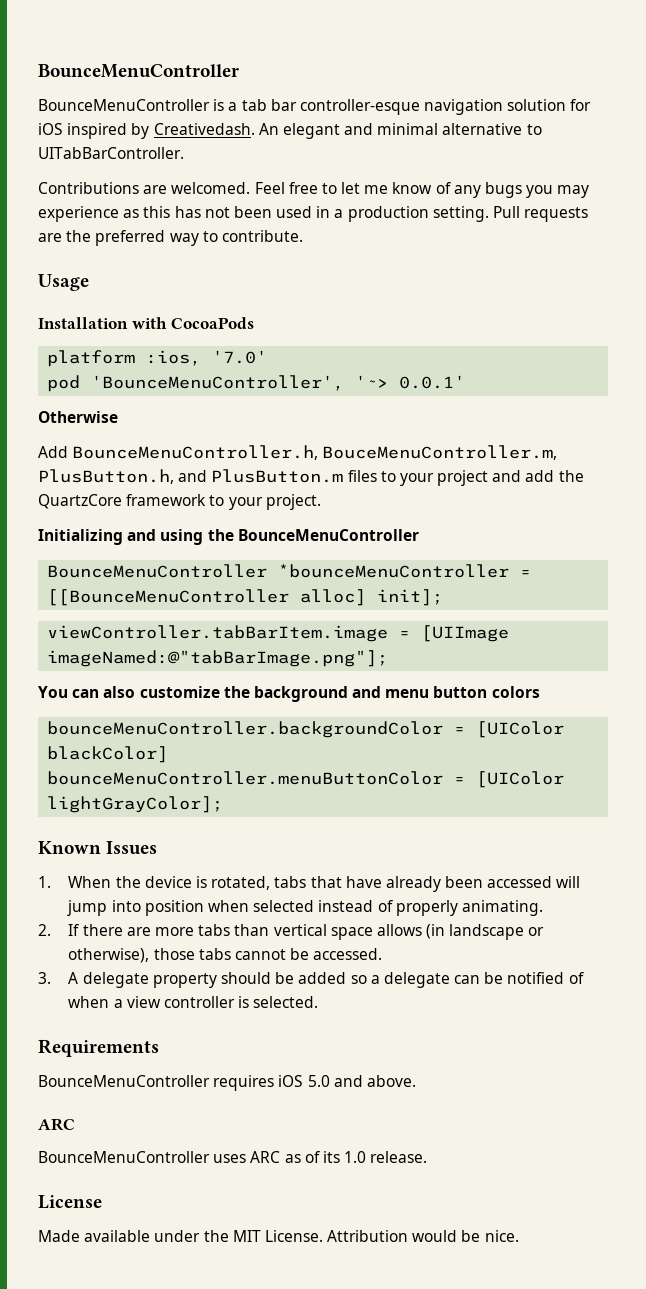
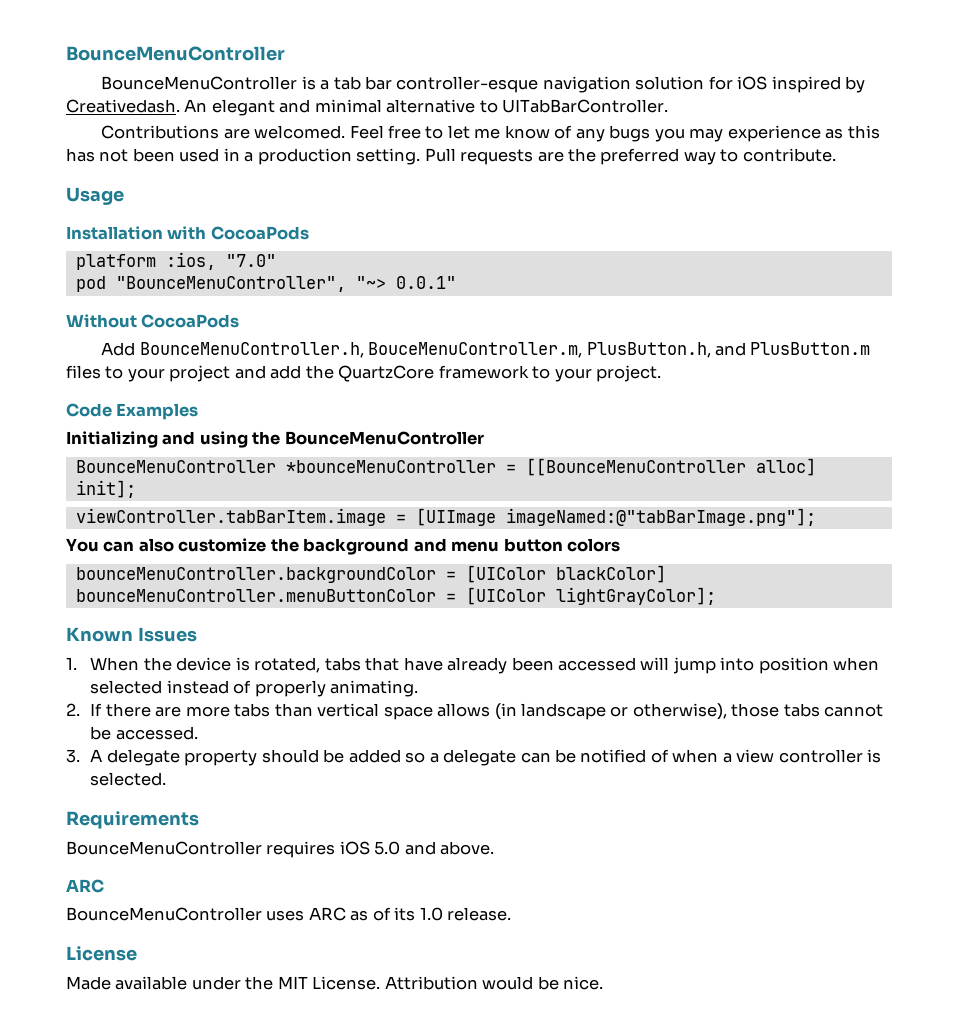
[212,350,268,364] '7.0' -> [225,254,276,267] "7.0"
[91,375,466,391] [38,411,118,423] 'BounceMenuController', '~> 0.0.1' // Otherwise -> [115,276,456,292] [66,314,240,328] "BounceMenuController", "~> 0.0.1" // Without CocoaPods
(321, 502) none -> [66,403,199,420] // Code Examples

